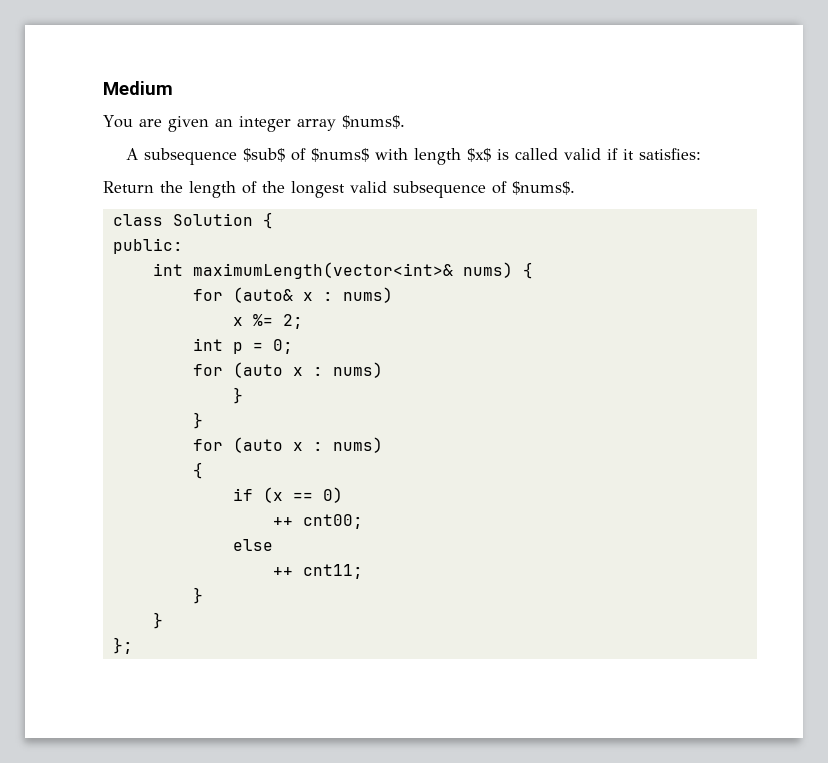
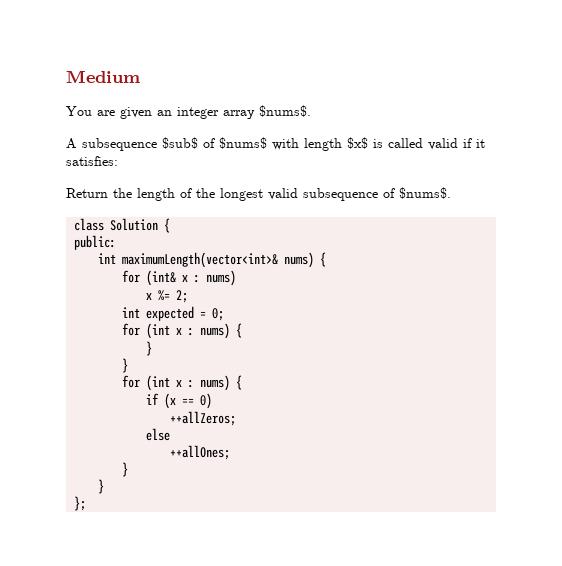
[232,287,293,303] (auto& -> [146,270,177,286] (int&
[232,342,243,354] p -> [146,306,195,321] expected
[232,362,383,378] (auto x : nums) -> [146,323,243,339] (int x : nums) {
[232,437,383,453] (auto x : nums) // -> [146,375,231,391] (int x : nums)
[272,514,363,529] ++ cnt00; -> [170,411,237,426] ++allZeros;
[272,564,363,579] ++ cnt11; -> [170,445,231,460] ++allOnes;

